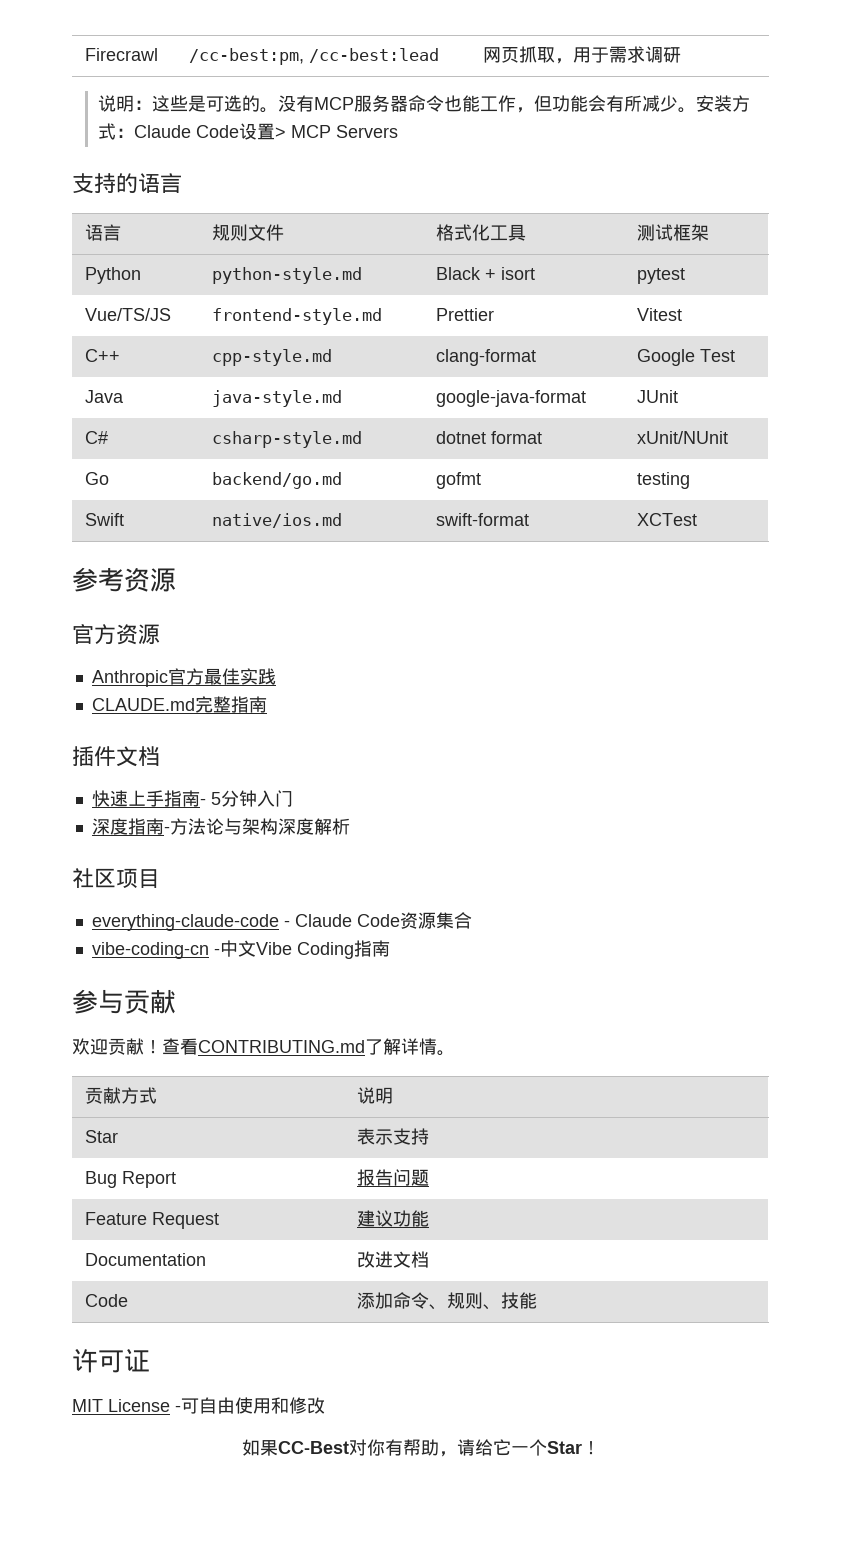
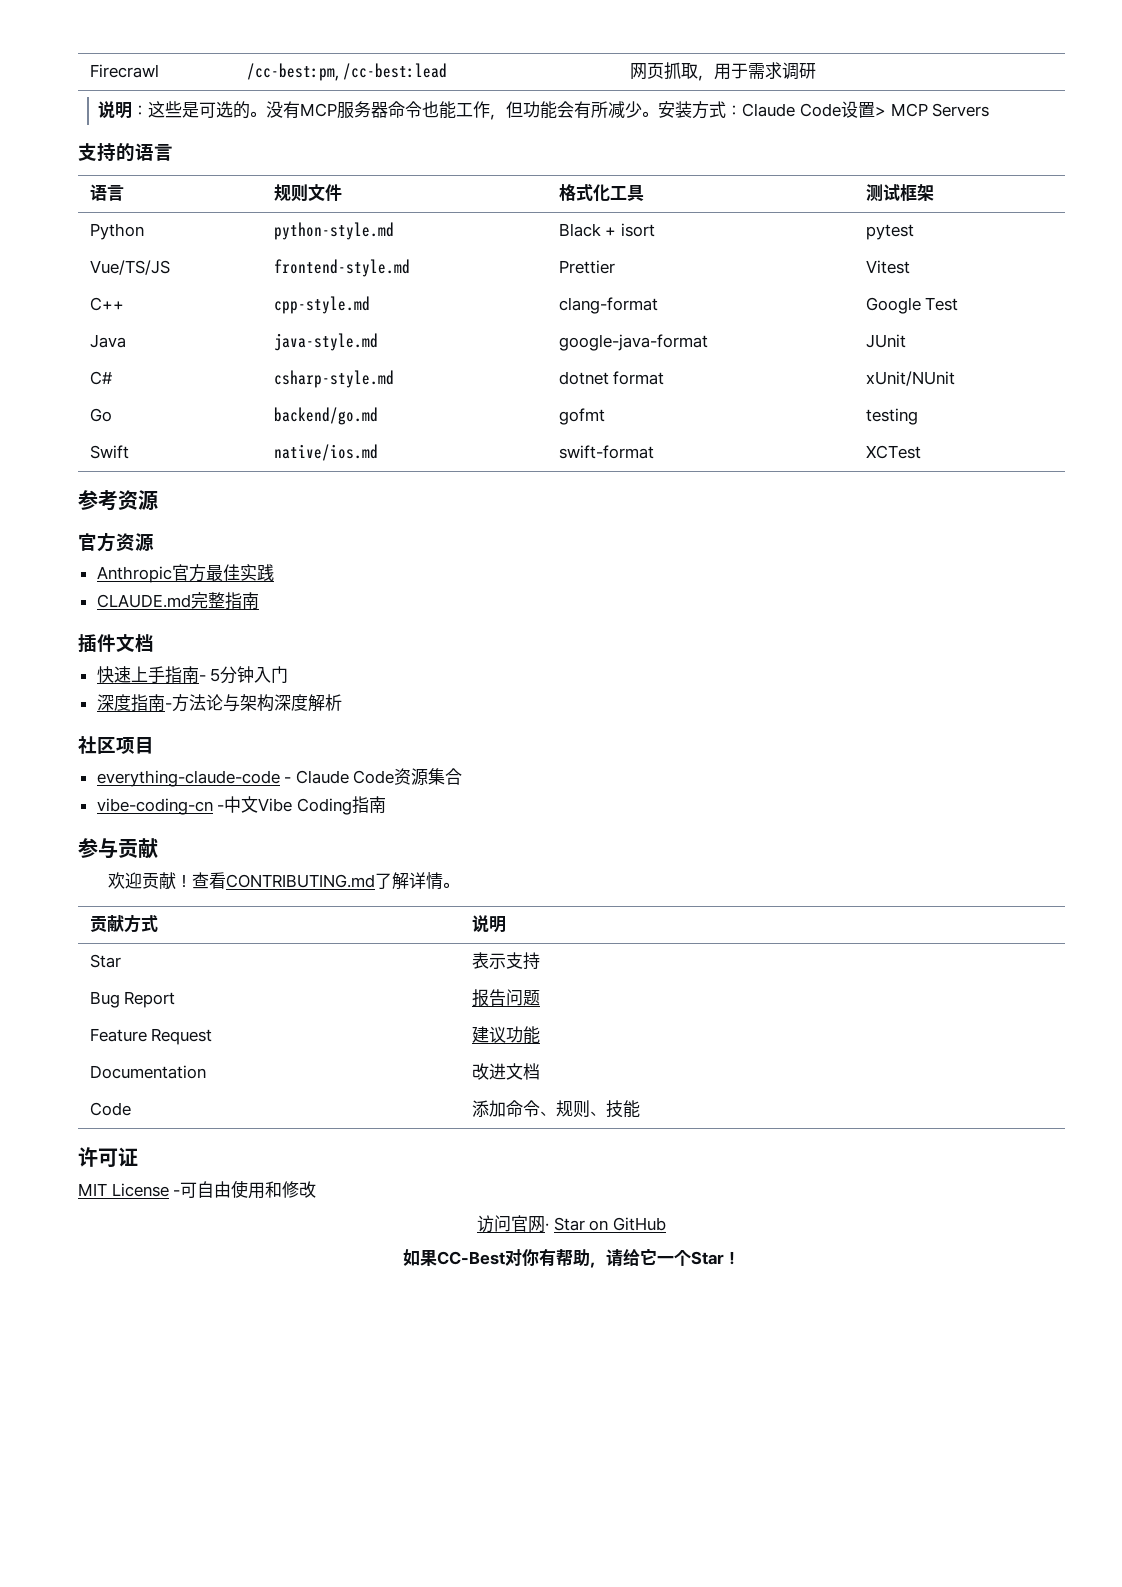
(325, 1405) none -> [477,1215,666,1233] // 访问官网· Star on GitHub

